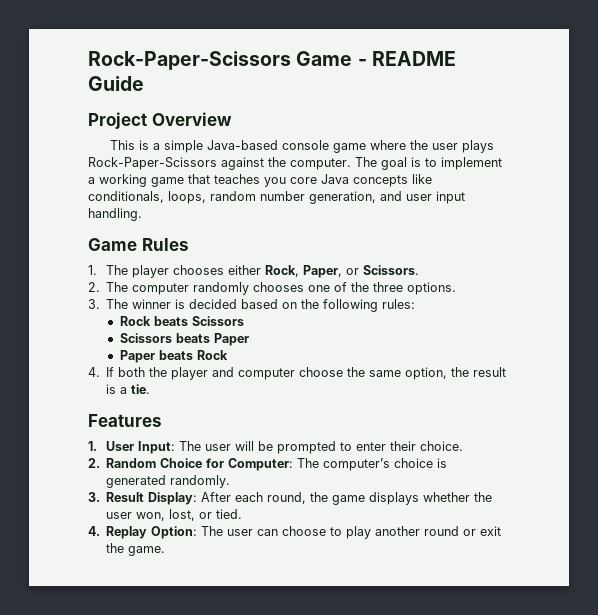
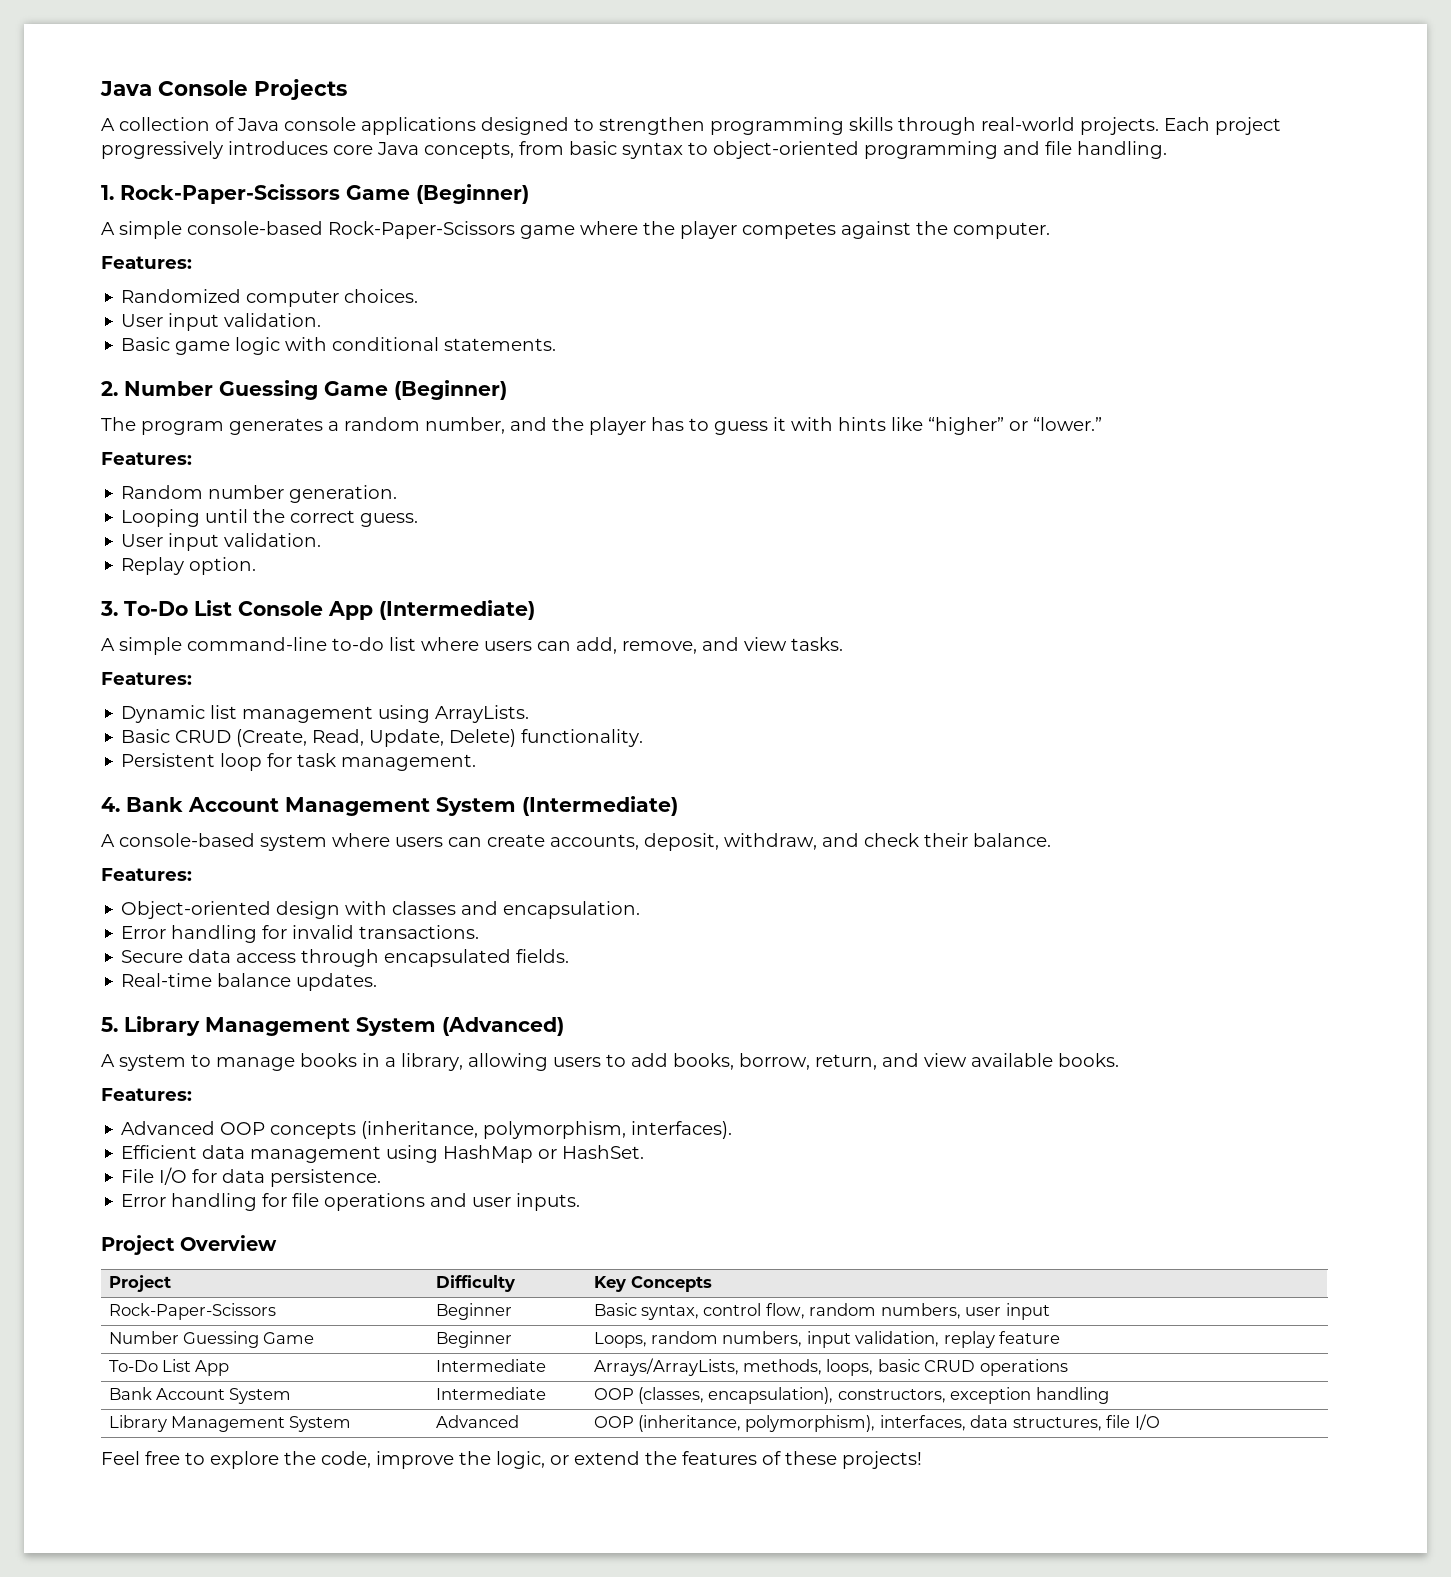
[88,51,456,70] [88,76,144,91] [88,112,232,129] [109,140,494,153] [88,157,502,170] [88,174,432,187] [88,191,465,204] [88,208,142,221] [88,238,189,251] [88,265,419,278] [88,282,457,295] [88,299,416,312] [119,316,244,326] [119,333,249,346] [119,350,228,363] [88,367,507,380] [106,384,151,394] [88,414,162,427] [88,441,463,454] [88,458,448,471] [106,475,231,488] [88,492,493,505] [106,509,243,521] [88,526,502,539] [106,543,166,556] Rock-Paper-Scissors Game - README Guide // Project Overview // This is a simple Java-based console game where the user plays Rock-Paper-Scissors against the computer. The goal is to implement a working game that teaches you core Java concepts like conditionals, loops, random number generation, and user input handling. // Game Rules // 1. The player chooses either Rock, Paper, or Scissors. // 2. The computer randomly chooses one of the three options. // 3. The winner is decided based on the following rules: // Rock beats Scissors // Scissors beats Paper // Paper beats Rock // 4. If both the player and computer choose the same option, the result is a tie. // Features // 1. User Input: The user will be prompted to enter their choice. // 2. Random Choice for Computer: The computer’s choice is generated randomly. // 3. Result Display: After each round, the game displays whether the user won, lost, or tied. // 4. Replay Option: The user can choose to play another round or exit the game. -> [100,79,347,100] [101,117,1281,135] [101,141,1167,159] [101,184,529,204] [101,221,1050,239] [101,256,192,269] [121,289,419,307] [121,313,322,331] [121,337,557,355] [101,380,507,400] [101,417,1102,435] [101,452,192,465] [121,485,398,503] [121,509,419,527] [121,533,322,551] [121,557,257,575] [100,600,535,620] [101,637,843,655] [101,672,192,685] [121,705,530,723] [121,729,644,747] [121,753,477,771] [101,796,678,816] [101,833,1051,851] [101,868,192,881] [121,901,641,919] [121,925,480,943] [121,949,570,967] [121,973,378,991] [101,1016,564,1036] [101,1053,1119,1071] [101,1088,192,1101] [121,1121,733,1139] [121,1145,645,1163] [121,1167,382,1187] [121,1193,581,1211] [101,1235,277,1255] [108,1275,171,1292] [435,1275,515,1292] [593,1276,712,1292] [108,1303,276,1320] [435,1303,512,1320] [593,1303,1050,1320] [108,1331,315,1348] [435,1331,512,1348] [593,1331,1061,1348] [108,1359,230,1376] [435,1359,546,1372] [593,1358,1068,1376] [108,1387,292,1404] [435,1387,546,1400] [593,1387,1109,1404] [108,1415,352,1432] [435,1415,519,1428] [593,1414,1160,1432] [101,1451,922,1469] Java Console Projects // A collection of Java console applications designed to strengthen programming skills through real-world projects. Each project progressively introduces core Java concepts, from basic syntax to object-oriented programming and file handling. // 1. Rock-Paper-Scissors Game (Beginner) // A simple console-based Rock-Paper-Scissors game where the player competes against the computer. // Features: // Randomized computer choices. // User input validation. // Basic game logic with conditional statements. // 2. Number Guessing Game (Beginner) // The program generates a random number, and the player has to guess it with hints like “higher” or “lower.” // Features: // Random number generation. // Looping until the correct guess. // User input validation. // Replay option. // 3. To-Do List Console App (Intermediate) // A simple command-line to-do list where users can add, remove, and view tasks. // Features: // Dynamic list management using ArrayLists. // Basic CRUD (Create, Read, Update, Delete) functionality. // Persistent loop for task management. // 4. Bank Account Management System (Intermediate) // A console-based system where users can create accounts, deposit, withdraw, and check their balance. // Features: // Object-oriented design with classes and encapsulation. // Error handling for invalid transactions. // Secure data access through encapsulated fields. // Real-time balance updates. // 5. Library Management System (Advanced) // A system to manage books in a library, allowing users to add books, borrow, return, and view available books. // Features: // Advanced OOP concepts (inheritance, polymorphism, interfaces). // Efficient data management using HashMap or HashSet. // File I/O for data persistence. // Error handling for file operations and user inputs. // Project Overview // Project | Difficulty | Key Concepts // Rock-Paper-Scissors | Beginner | Basic syntax, control flow, random numbers, user input // Number Guessing Game | Beginner | Loops, random numbers, input validation, replay feature // To-Do List App | Intermediate | Arrays/ArrayLists, methods, loops, basic CRUD operations // Bank Account System | Intermediate | OOP (classes, encapsulation), constructors, exception handling // Library Management System | Advanced | OOP (inheritance, polymorphism), interfaces, data structures, file I/O // Feel free to explore the code, improve the logic, or extend the features of these projects!

